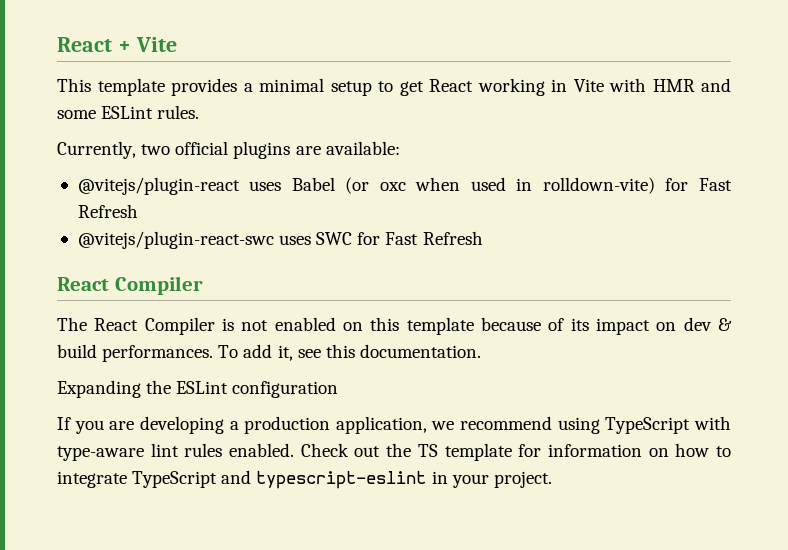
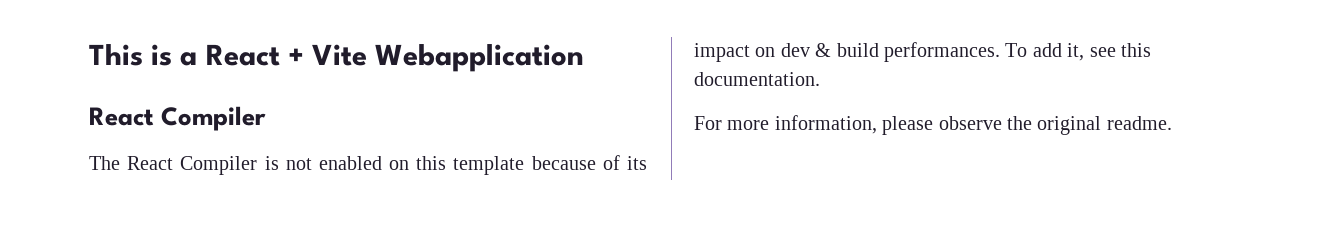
(57, 44) none -> [89,44,198,66] This is a
[57,78,731,96] [57,105,200,119] [57,141,400,159] [77,177,732,195] [77,204,138,218] [77,231,483,249] // This template provides a minimal setup to get React working in Vite with HMR and some ESLint rules. // Currently, two official plugins are available: // @vitejs/plugin-react uses Babel (or oxc when used in rolldown-vite) for Fast Refresh // @vitejs/plugin-react-swc uses SWC for Fast Refresh -> [375,44,585,72] Webapplication
[57,380,339,398] [57,416,731,434] [57,443,731,461] [57,470,552,489] Expanding the ESLint configuration // If you are developing a production application, we recommend using TypeScript with type-aware lint rules enabled. Check out the TS template for information on how to integrate TypeScript and typescript-eslint in your project. -> [694,115,1172,135] For more information, please observe the original readme.

